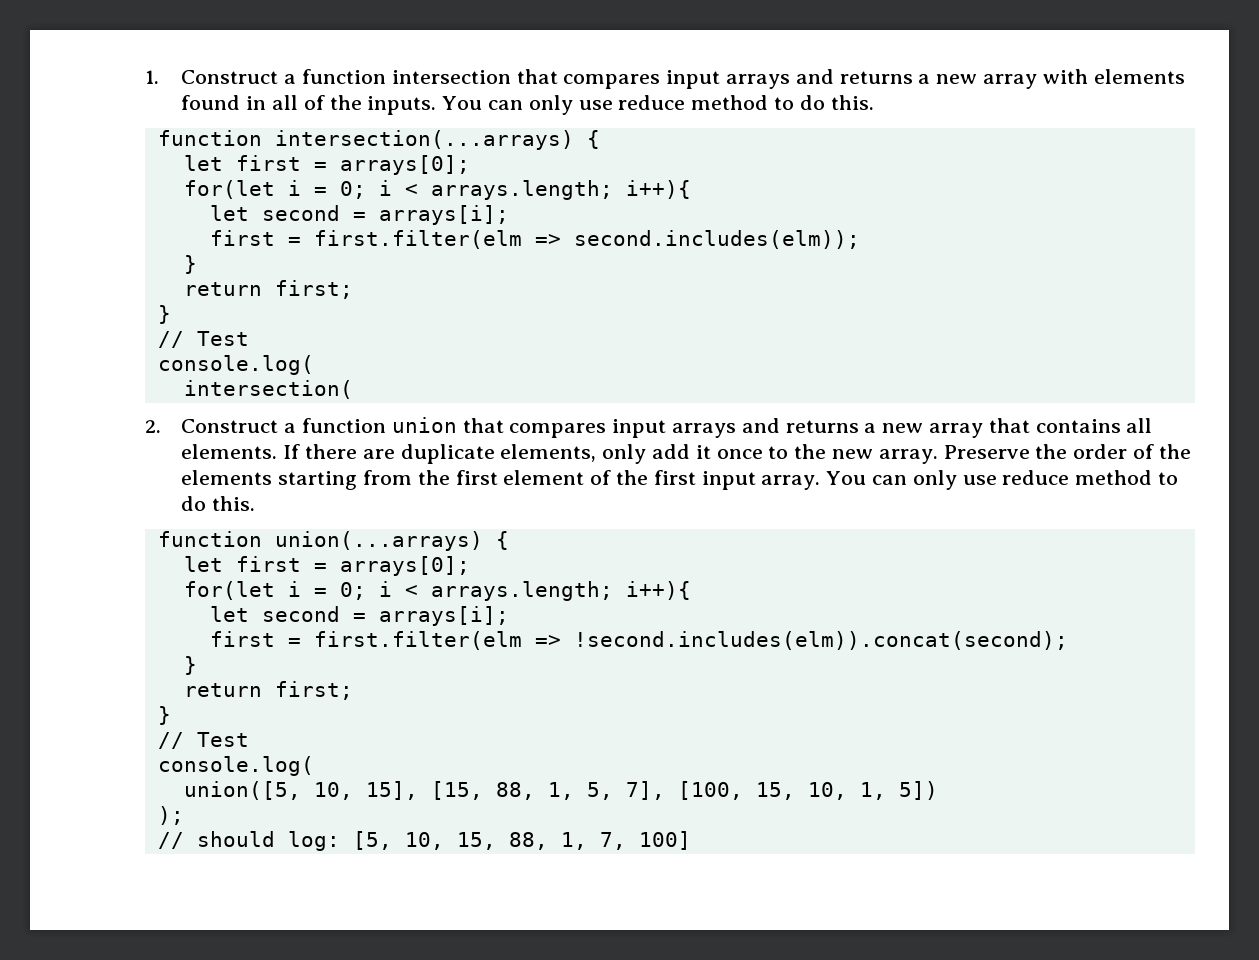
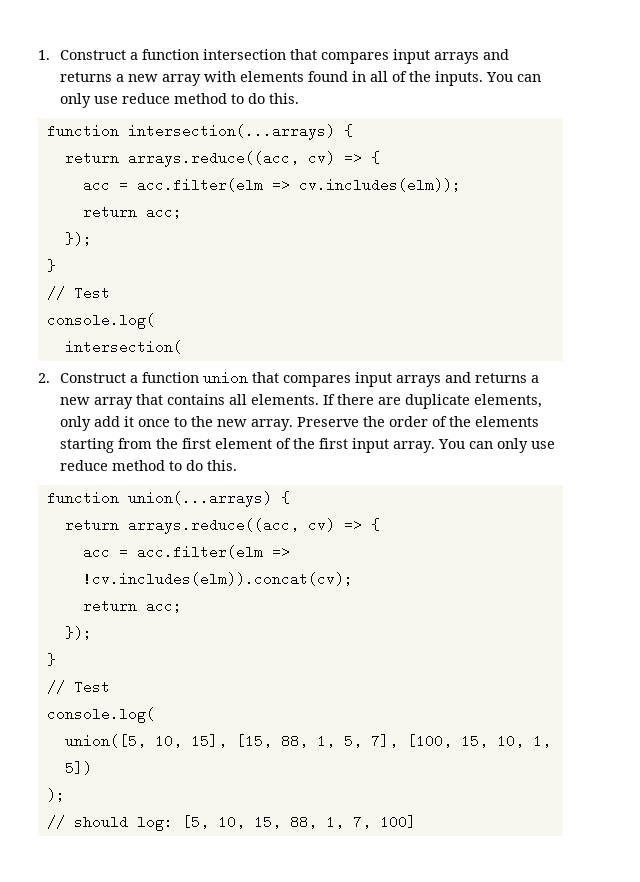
[183,155,470,175] [183,180,691,200] [209,205,509,225] [209,230,860,249] [183,255,197,274] [183,280,353,299] let first = arrays[0]; // for(let i = 0; i < arrays.length; i++){ // let second = arrays[i]; // first = first.filter(elm => second.includes(elm)); // } // return first; -> [64,151,380,167] [82,178,461,192] [82,205,182,219] [64,232,92,246] return arrays.reduce((acc, cv) => { // acc = acc.filter(elm => cv.includes(elm)); // return acc; // });
[183,556,470,576] [183,581,691,601] [209,606,509,626] [209,631,1068,650] [183,656,197,675] [183,681,353,700] let first = arrays[0]; // for(let i = 0; i < arrays.length; i++){ // let second = arrays[i]; // first = first.filter(elm => !second.includes(elm)).concat(second); // } // return first; -> [64,518,380,534] [82,545,290,559] [82,572,353,586] [82,599,182,613] [64,626,92,640] return arrays.reduce((acc, cv) => { // acc = acc.filter(elm => !cv.includes(elm)).concat(cv); // return acc; // });

